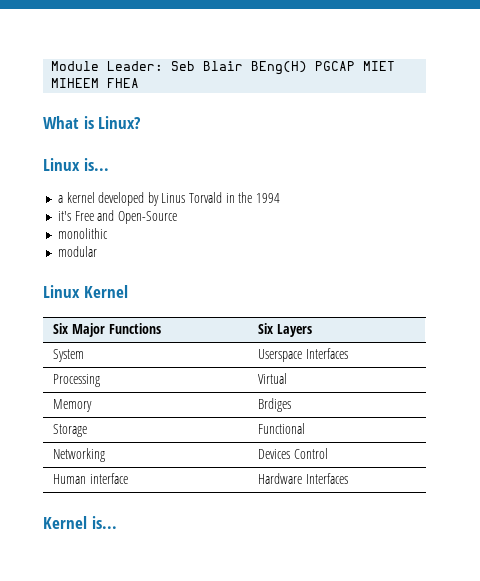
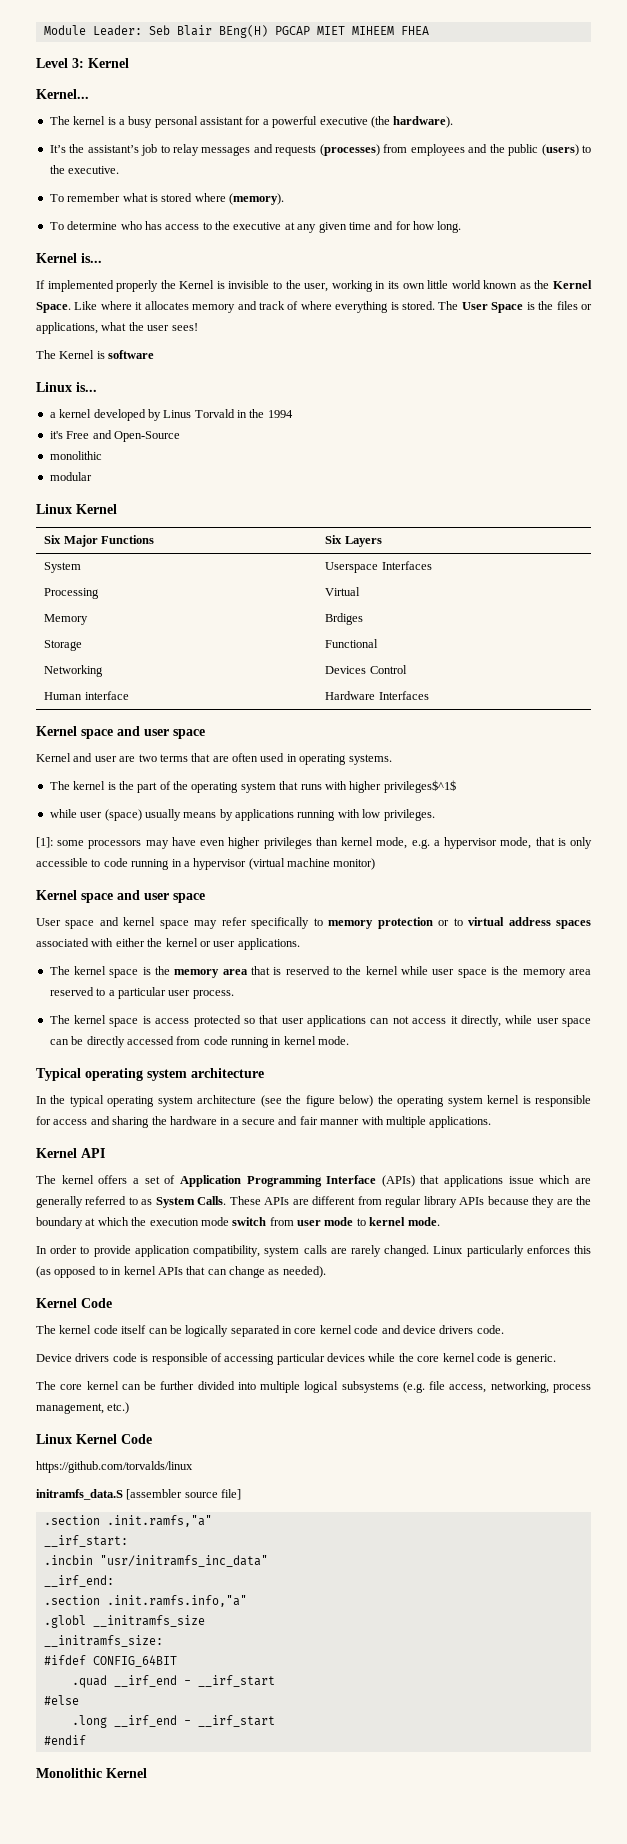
[43,116,142,129] What is Linux? -> [36,58,129,68] [36,89,89,99] [49,116,454,128] [49,144,591,156] [49,165,120,174] [49,193,284,205] [49,221,462,233] [36,253,102,263] [36,280,592,292] [36,301,593,313] [36,322,198,334] [36,350,155,359] Level 3: Kernel // Kernel... // The kernel is a busy personal assistant for a powerful executive (the hardware). // It’s the assistant’s job to relay messages and requests (processes) from employees and the public (users) to the executive. // To remember what is stored where (memory). // To determine who has access to the executive at any given time and for how long. // Kernel is... // If implemented properly the Kernel is invisible to the user, working in its own little world known as the Kernel Space. Like where it allocates memory and track of where everything is stored. The User Space is the files or applications, what the user sees! // The Kernel is software
[91,516,117,529] is... -> [81,726,205,739] [36,753,392,765] [49,780,456,793] [49,809,435,821] [36,837,593,849] [36,858,376,870] [36,890,205,903] [36,917,591,929] [36,938,300,950] [49,966,591,978] [49,987,234,999] [49,1015,592,1027] [49,1036,350,1048] [36,1068,264,1081] [36,1095,591,1107] [36,1116,492,1128] [36,1148,105,1158] [36,1175,592,1187] [36,1196,592,1208] [36,1217,440,1229] [36,1245,591,1257] [36,1266,326,1278] [36,1298,112,1308] [36,1325,504,1337] [36,1353,556,1365] [36,1381,591,1393] [36,1402,130,1414] [36,1434,152,1444] [36,1461,193,1473] [36,1489,242,1500] [43,1515,212,1527] [43,1535,128,1547] [43,1555,268,1567] [43,1575,114,1587] [43,1595,247,1607] [43,1615,205,1628] [43,1635,163,1647] [43,1655,177,1667] [71,1675,275,1688] [43,1695,79,1705] [71,1715,275,1728] [43,1735,86,1745] [36,1768,147,1778] space and user space // Kernel and user are two terms that are often used in operating systems. // The kernel is the part of the operating system that runs with higher privileges$^1$ // while user (space) usually means by applications running with low privileges. // [1]: some processors may have even higher privileges than kernel mode, e.g. a hypervisor mode, that is only accessible to code running in a hypervisor (virtual machine monitor) // Kernel space and user space // User space and kernel space may refer specifically to memory protection or to virtual address spaces associated with either the kernel or user applications. // The kernel space is the memory area that is reserved to the kernel while user space is the memory area reserved to a particular user process. // The kernel space is access protected so that user applications can not access it directly, while user space can be directly accessed from code running in kernel mode. // Typical operating system architecture // In the typical operating system architecture (see the figure below) the operating system kernel is responsible for access and sharing the hardware in a secure and fair manner with multiple applications. // Kernel API // The kernel offers a set of Application Programming Interface (APIs) that applications issue which are generally referred to as System Calls. These APIs are different from regular library APIs because they are the boundary at which the execution mode switch from user mode to kernel mode. // In order to provide application compatibility, system calls are rarely changed. Linux particularly enforces this (as opposed to in kernel APIs that can change as needed). // Kernel Code // The kernel code itself can be logically separated in core kernel code and device drivers code. // Device drivers code is responsible of accessing particular devices while the core kernel code is generic. // The core kernel can be further divided into multiple logical subsystems (e.g. file access, networking, process management, etc.) // Linux Kernel Code // https://github.com/torvalds/linux // initramfs_data.S [assembler source file] // .section .init.ramfs,"a" // __irf_start: // .incbin "usr/initramfs_inc_data" // __irf_end: // .section .init.ramfs.info,"a" // .globl __initramfs_size // __initramfs_size: // #ifdef CONFIG_64BIT // .quad __irf_end - __irf_start // #else // .long __irf_end - __irf_start // #endif // Monolithic Kernel

